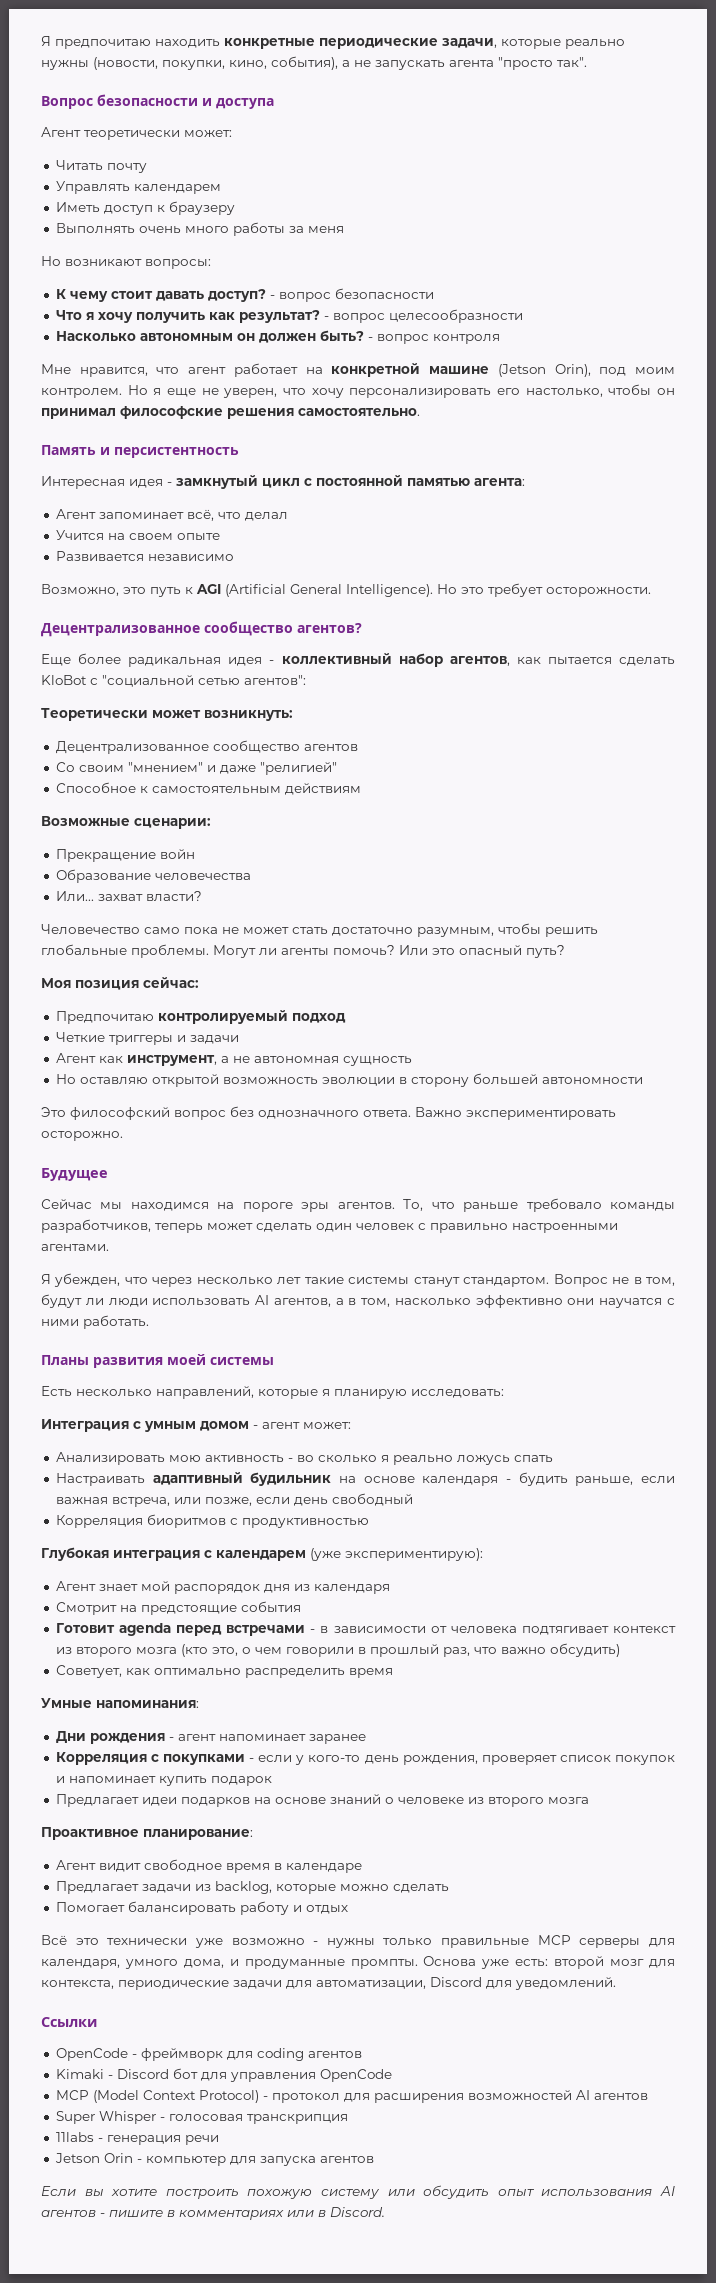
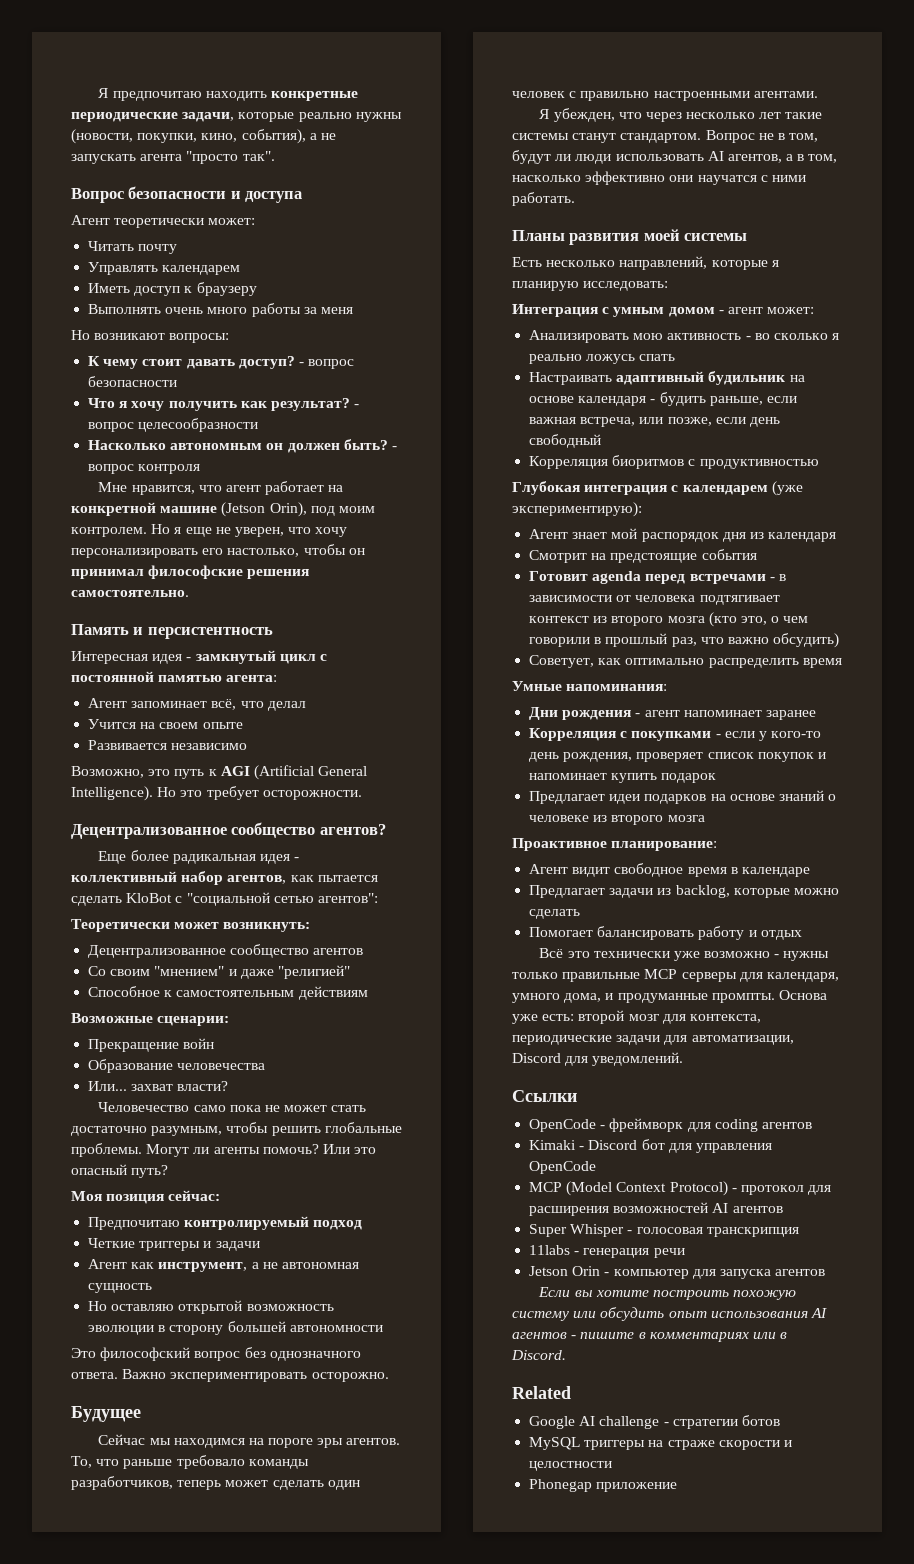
(385, 2212) none -> [512,1386,571,1399] [529,1415,780,1429] [529,1437,792,1450] [529,1461,613,1471] [529,1479,678,1492] // Related // Google AI challenge - стратегии ботов // MySQL триггеры на страже скорости и целостности // Phonegap приложение

